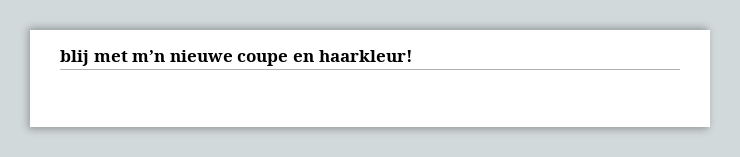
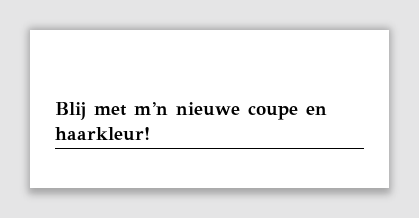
[60,50,89,66] blij -> [55,102,86,120] Blij

